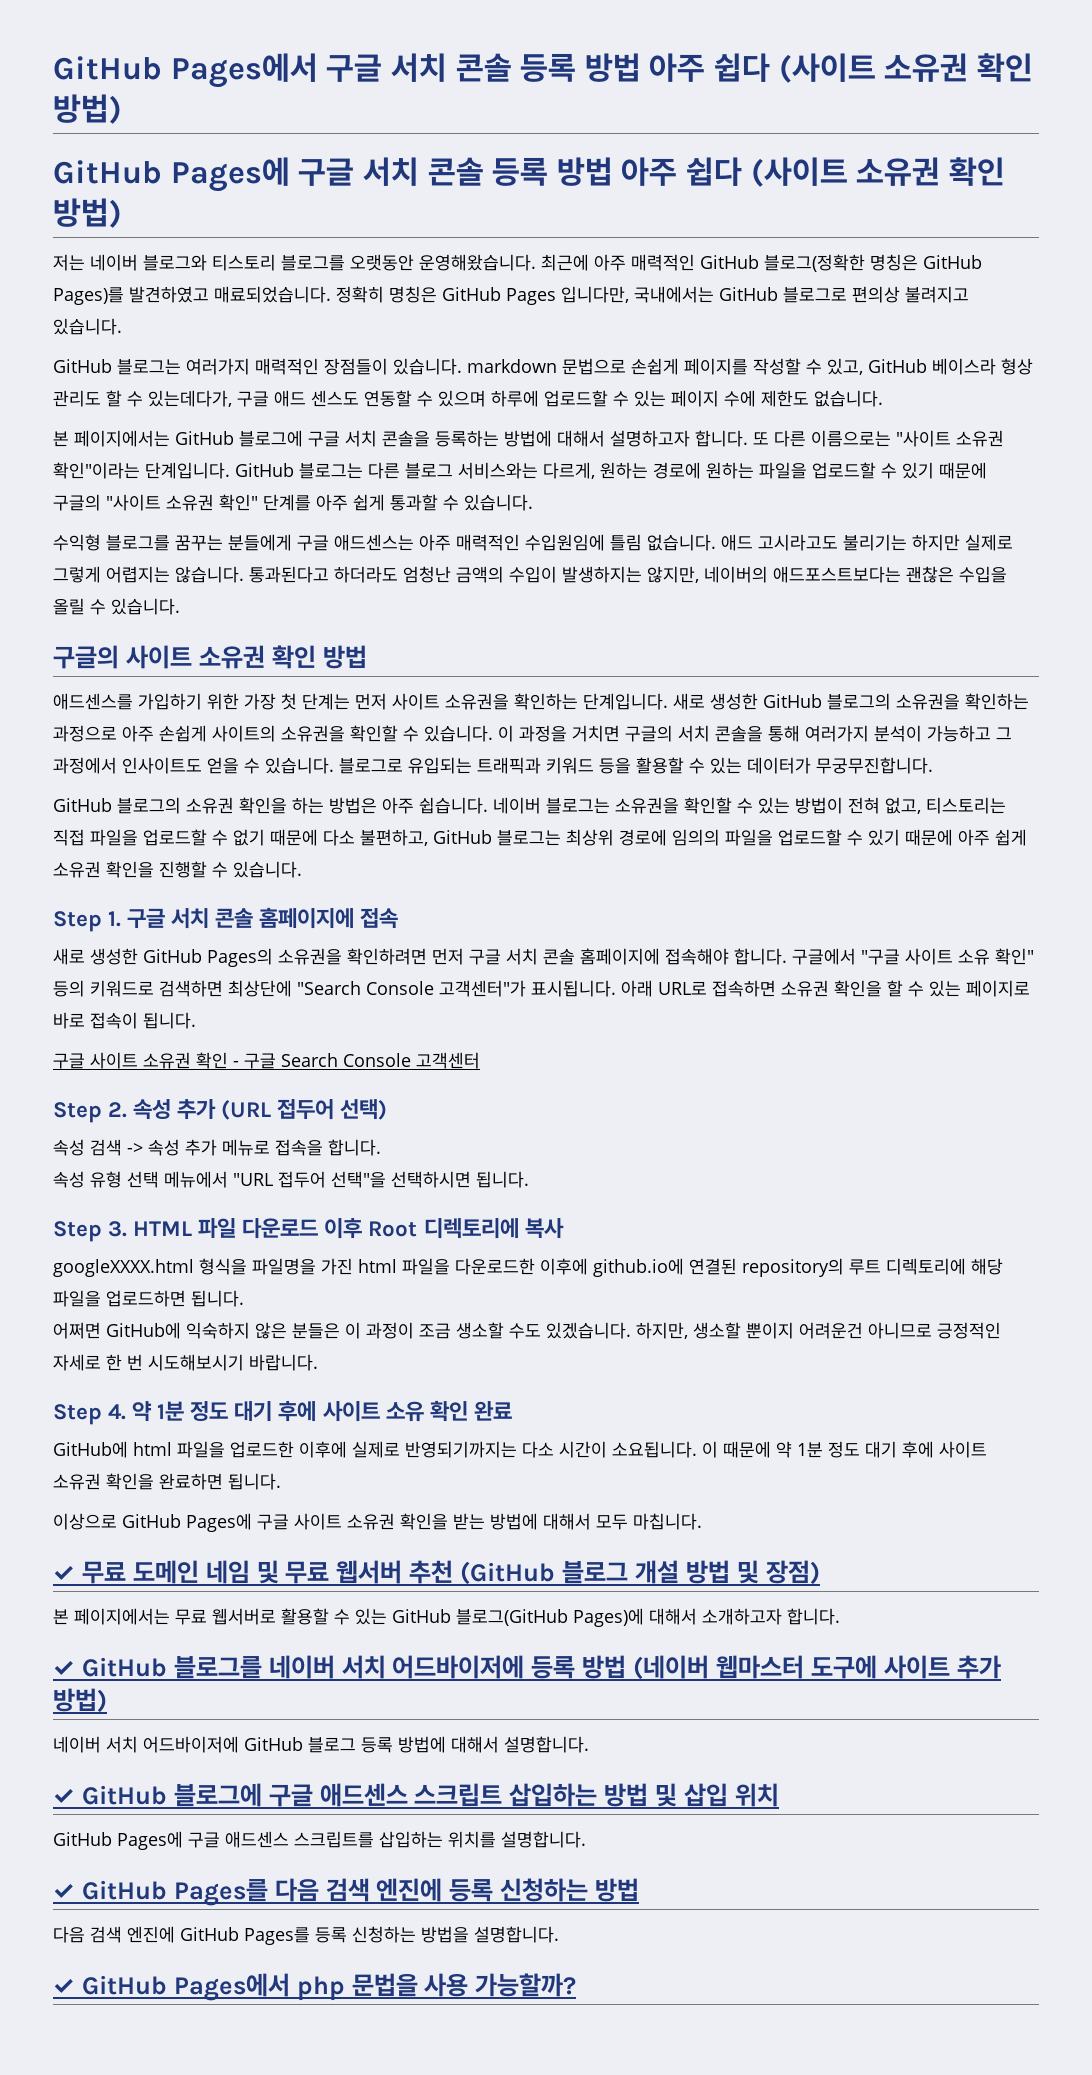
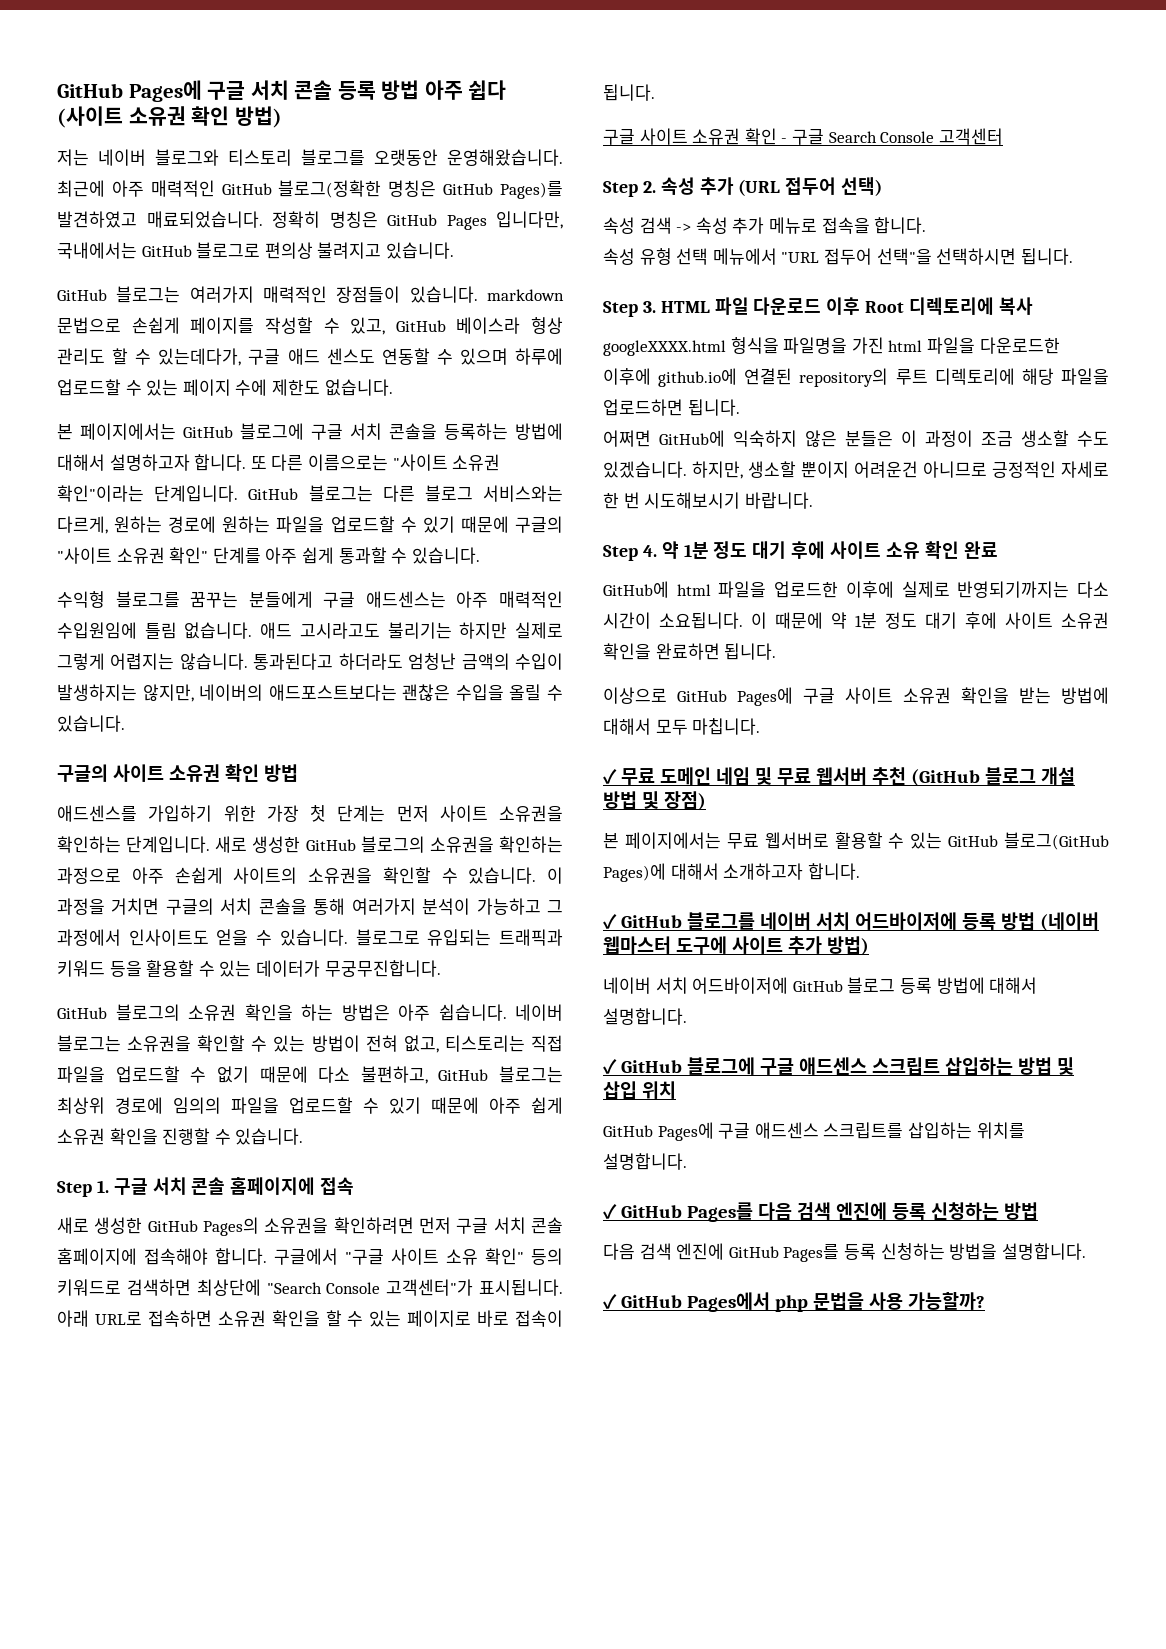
[53,53,1034,88] [53,94,122,124] [53,160,162,184] GitHub Pages에서 구글 서치 콘솔 등록 방법 아주 쉽다 (사이트 소유권 확인 방법) // GitHub -> [57,83,123,98] GitHub

